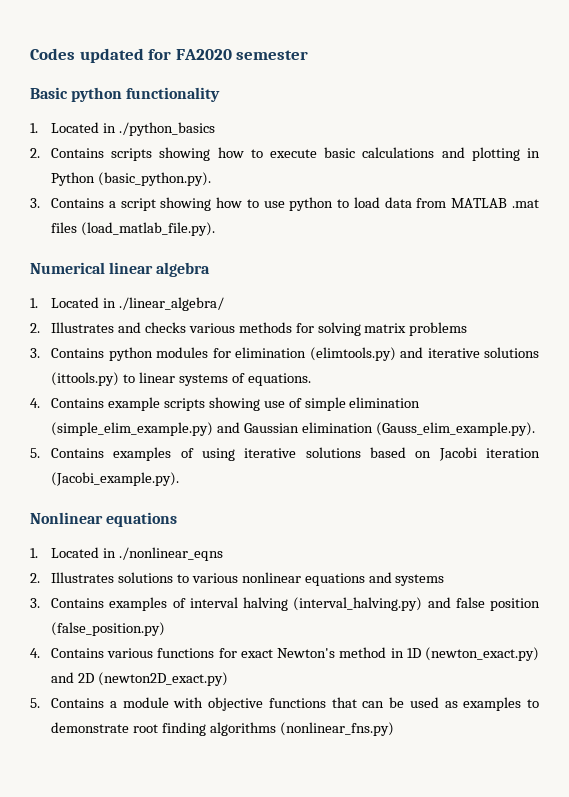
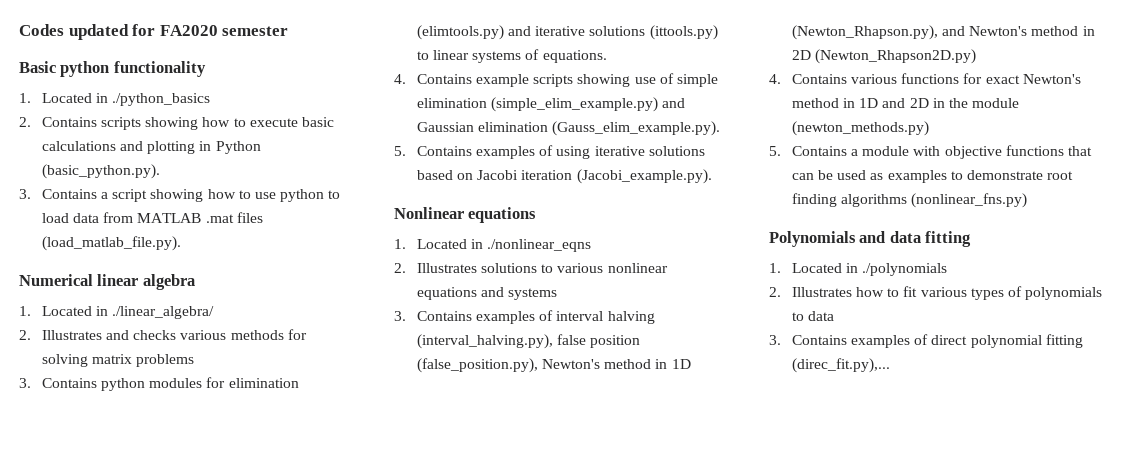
[293,597,541,611] [51,622,166,636] (interval_halving.py) and false position (false_position.py) -> [416,334,641,349] [416,358,691,373] [791,25,1095,40] [791,49,977,64] (interval_halving.py), false position (false_position.py), Newton's method in 1D (Newton_Rhapson.py), and Newton's method in 2D (Newton_Rhapson2D.py)
[424,647,539,661] (newton_exact.py) -> (879, 103) none
[97,672,228,686] (newton2D_exact.py) -> [932,98,1020,108] [791,121,929,136] in the module (newton_methods.py)
(394, 729) none -> [769,231,972,247] [769,263,948,276] [769,286,1103,300] [791,311,835,321] [769,334,1083,348] [791,358,890,373] // Polynomials and data fitting // 1. Located in ./polynomials // 2. Illustrates how to fit various types of polynomials to data // 3. Contains examples of direct polynomial fitting (direc_fit.py),...

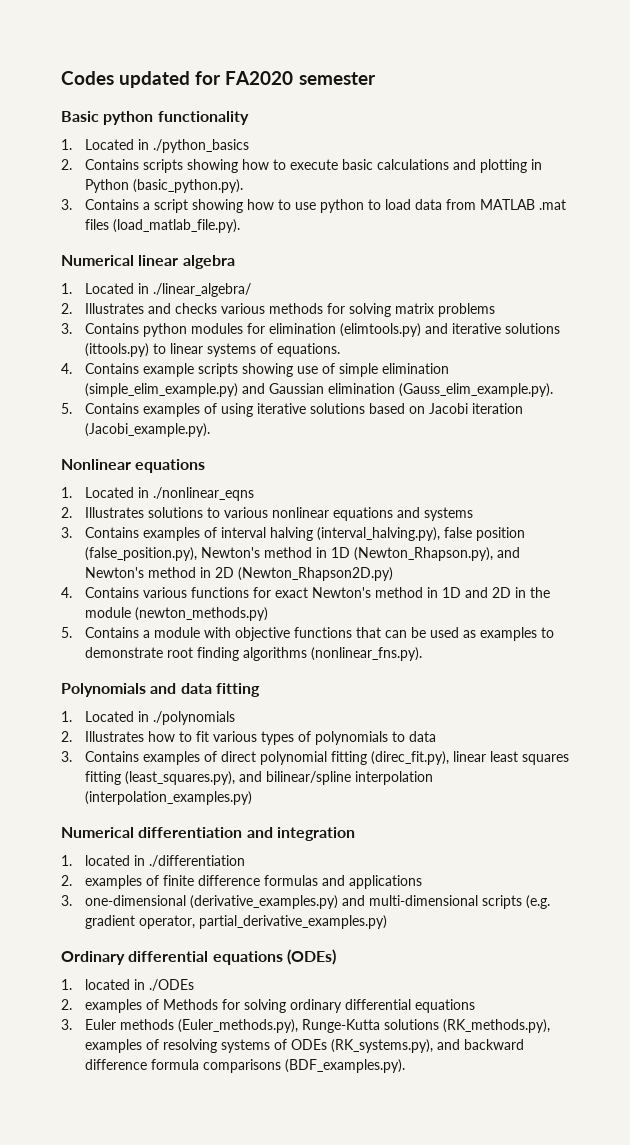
[911,193,1028,208] (nonlinear_fns.py) -> [310,647,422,661] (nonlinear_fns.py).
[791,358,890,373] (direc_fit.py),... -> [370,751,569,765] [84,771,433,785] [84,791,252,805] [61,827,355,841] [61,855,245,867] [61,875,422,889] [61,895,550,909] [84,915,387,929] [61,949,336,965] [61,979,194,991] [61,999,475,1013] [61,1019,550,1033] [84,1039,524,1053] [84,1059,405,1073] (direc_fit.py), linear least squares fitting (least_squares.py), and bilinear/spline interpolation (interpolation_examples.py) // Numerical differentiation and integration // 1. located in ./differentiation // 2. examples of finite difference formulas and applications // 3. one-dimensional (derivative_examples.py) and multi-dimensional scripts (e.g. gradient operator, partial_derivative_examples.py) // Ordinary differential equations (ODEs) // 1. located in ./ODEs // 2. examples of Methods for solving ordinary differential equations // 3. Euler methods (Euler_methods.py), Runge-Kutta solutions (RK_methods.py), examples of resolving systems of ODEs (RK_systems.py), and backward difference formula comparisons (BDF_examples.py).

